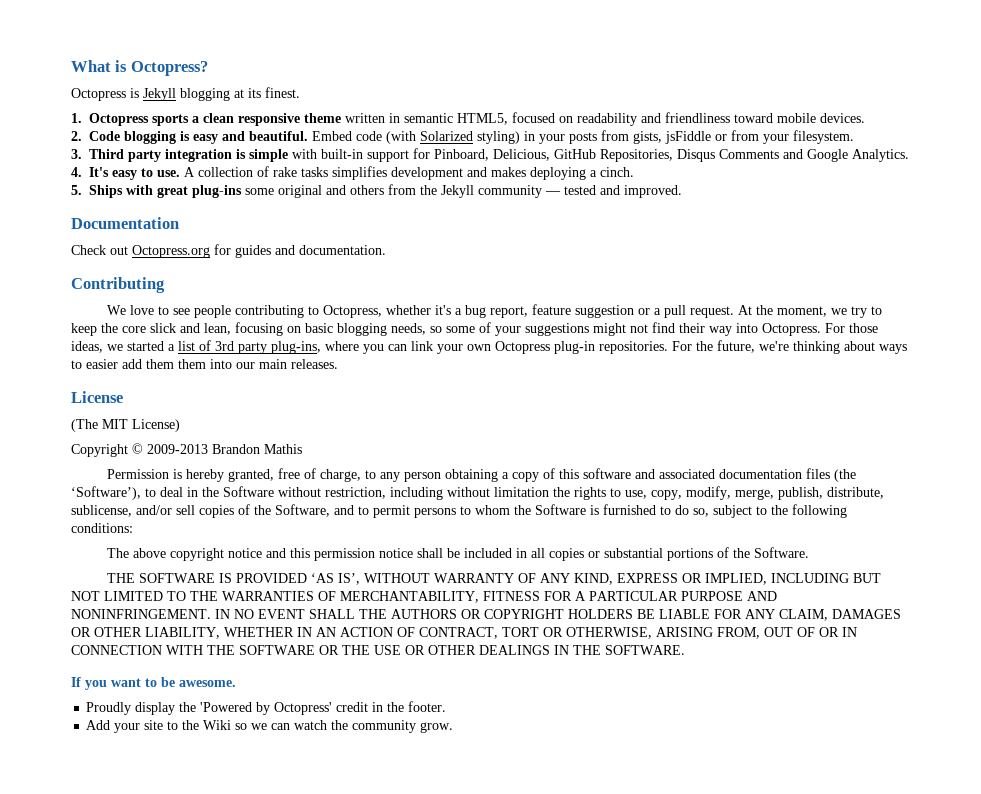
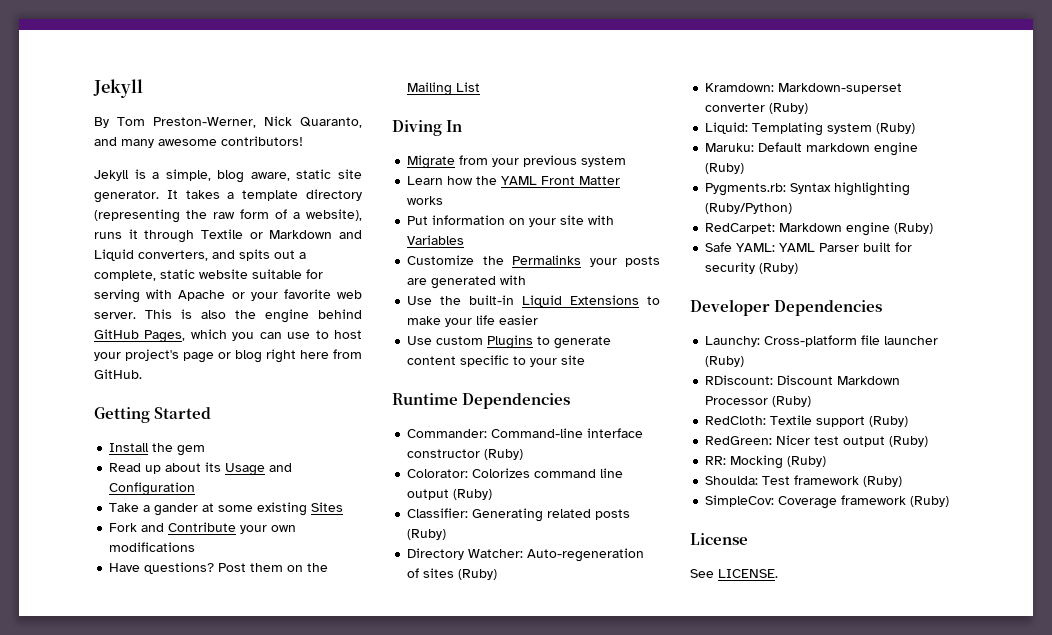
[71,60,208,76] [71,87,300,101] [71,112,865,126] [71,130,854,144] [71,148,909,162] [71,166,634,180] [71,184,682,198] [71,217,179,229] [71,244,386,258] [71,277,165,293] [107,304,883,318] [71,322,878,336] [71,340,907,354] [71,359,338,369] [71,391,123,403] [71,419,180,432] [71,443,302,457] [107,468,857,482] [71,486,884,500] [71,504,847,518] [71,523,133,533] [107,547,810,561] [107,573,882,585] [71,591,777,603] [71,609,901,621] [71,627,857,639] [71,645,685,655] [71,677,236,690] [86,701,447,715] [86,720,454,733] What is Octopress? // Octopress is Jekyll blogging at its finest. // 1. Octopress sports a clean responsive theme written in semantic HTML5, focused on readability and friendliness toward mobile devices. // 2. Code blogging is easy and beautiful. Embed code (with Solarized styling) in your posts from gists, jsFiddle or from your filesystem. // 3. Third party integration is simple with built-in support for Pinboard, Delicious, GitHub Repositories, Disqus Comments and Google Analytics. // 4. It's easy to use. A collection of rake tasks simplifies development and makes deploying a cinch. // 5. Ships with great plug-ins some original and others from the Jekyll community — tested and improved. // Documentation // Check out Octopress.org for guides and documentation. // Contributing // We love to see people contributing to Octopress, whether it's a bug report, feature suggestion or a pull request. At the moment, we try to keep the core slick and lean, focusing on basic blogging needs, so some of your suggestions might not find their way into Octopress. For those ideas, we started a list of 3rd party plug-ins, where you can link your own Octopress plug-in repositories. For the future, we're thinking about ways to easier add them them into our main releases. // License // (The MIT License) // Copyright © 2009-2013 Brandon Mathis // Permission is hereby granted, free of charge, to any person obtaining a copy of this software and associated documentation files (the ‘Software’), to deal in the Software without restriction, including without limitation the rights to use, copy, modify, merge, publish, distribute, sublicense, and/or sell copies of the Software, and to permit persons to whom the Software is furnished to do so, subject to the following conditions: // The above copyright notice and this permission notice shall be included in all copies or substantial portions of the Software. // THE SOFTWARE IS PROVIDED ‘AS IS’, WITHOUT WARRANTY OF ANY KIND, EXPRESS OR IMPLIED, INCLUDING BUT NOT LIMITED TO THE WARRANTIES OF MERCHANTABILITY, FITNESS FOR A PARTICULAR PURPOSE AND NONINFRINGEMENT. IN NO EVENT SHALL THE AUTHORS OR COPYRIGHT HOLDERS BE LIABLE FOR ANY CLAIM, DAMAGES OR OTHER LIABILITY, WHETHER IN AN ACTION OF CONTRACT, TORT OR OTHERWISE, ARISING FROM, OUT OF OR IN CONNECTION WITH THE SOFTWARE OR THE USE OR OTHER DEALINGS IN THE SOFTWARE. // If you want to be awesome. // Proudly display the 'Powered by Octopress' credit in the footer. // Add your site to the Wiki so we can watch the community grow. -> [93,79,143,98] [94,116,362,128] [94,136,303,148] [94,169,362,183] [94,189,362,203] [94,209,362,223] [94,229,362,243] [94,249,306,261] [94,269,323,281] [94,289,362,303] [94,309,362,323] [94,329,362,343] [94,349,362,363] [94,369,142,379] [94,407,212,423] [109,443,206,456] [109,462,293,476] [109,482,196,496] [109,502,344,516] [109,522,297,534] [109,542,196,552] [109,562,329,574] [407,82,481,96] [392,120,463,136] [407,155,627,169] [407,176,621,185] [407,196,444,205] [407,215,615,227] [407,235,465,245] [407,255,660,267] [407,275,527,289] [407,295,660,307] [407,315,539,327] [407,335,612,349] [407,355,586,367] [392,393,571,409] [407,428,644,438] [407,449,524,460] [407,468,624,478] [407,489,493,500] [407,508,631,522] [407,529,447,540] [407,548,645,562] [407,568,498,580] [705,83,903,94] [705,103,809,114] [705,122,916,136] [705,142,919,156] [705,163,745,174] [705,182,911,196] [705,203,793,214] [705,222,934,236] [705,242,913,252] [705,262,799,274] [690,299,883,316] [705,335,939,347] [705,356,745,367] [705,375,901,385] [705,396,812,407] [705,415,909,427] [705,435,929,447] [705,455,827,469] [705,475,903,487] [705,495,950,509] [690,533,748,545] [690,569,778,578] Jekyll // By Tom Preston-Werner, Nick Quaranto, and many awesome contributors! // Jekyll is a simple, blog aware, static site generator. It takes a template directory (representing the raw form of a website), runs it through Textile or Markdown and Liquid converters, and spits out a complete, static website suitable for serving with Apache or your favorite web server. This is also the engine behind GitHub Pages, which you can use to host your project's page or blog right here from GitHub. // Getting Started // Install the gem // Read up about its Usage and Configuration // Take a gander at some existing Sites // Fork and Contribute your own modifications // Have questions? Post them on the Mailing List // Diving In // Migrate from your previous system // Learn how the YAML Front Matter works // Put information on your site with Variables // Customize the Permalinks your posts are generated with // Use the built-in Liquid Extensions to make your life easier // Use custom Plugins to generate content specific to your site // Runtime Dependencies // Commander: Command-line interface constructor (Ruby) // Colorator: Colorizes command line output (Ruby) // Classifier: Generating related posts (Ruby) // Directory Watcher: Auto-regeneration of sites (Ruby) // Kramdown: Markdown-superset converter (Ruby) // Liquid: Templating system (Ruby) // Maruku: Default markdown engine (Ruby) // Pygments.rb: Syntax highlighting (Ruby/Python) // RedCarpet: Markdown engine (Ruby) // Safe YAML: YAML Parser built for security (Ruby) // Developer Dependencies // Launchy: Cross-platform file launcher (Ruby) // RDiscount: Discount Markdown Processor (Ruby) // RedCloth: Textile support (Ruby) // RedGreen: Nicer test output (Ruby) // RR: Mocking (Ruby) // Shoulda: Test framework (Ruby) // SimpleCov: Coverage framework (Ruby) // License // See LICENSE.

